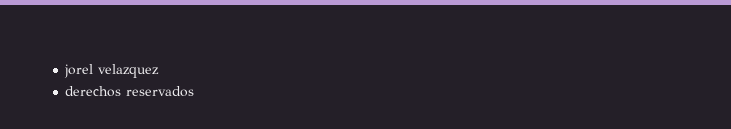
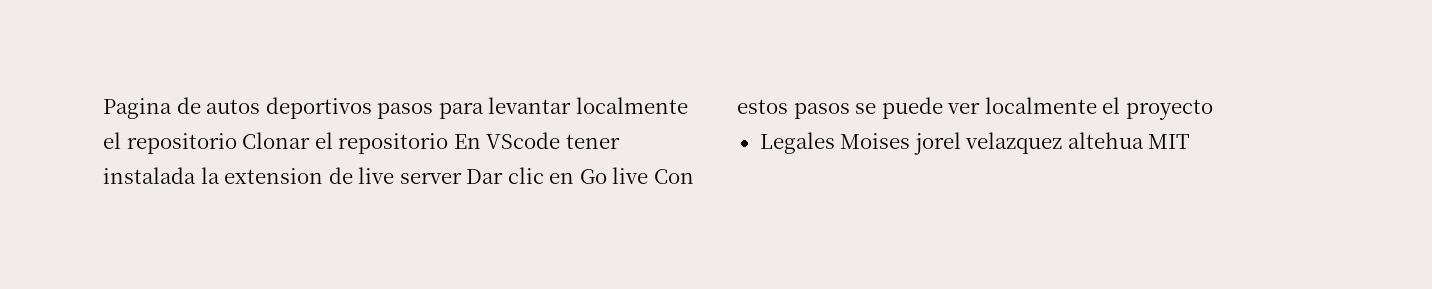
(64, 71) none -> [103,97,688,119] [103,132,620,154] [103,167,694,184] [737,97,1213,120] [759,132,911,154] Pagina de autos deportivos pasos para levantar localmente el repositorio Clonar el repositorio En VScode tener instalada la extension de live server Dar clic en Go live Con estos pasos se puede ver localmente el proyecto // Legales Moises
[65,86,195,97] // derechos reservados -> [1067,132,1191,149] altehua MIT

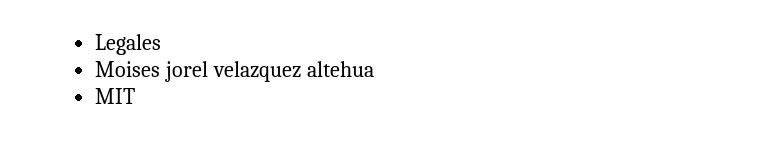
[103,97,688,119] [103,132,620,154] [103,167,694,184] [737,97,1213,120] [759,132,835,154] Pagina de autos deportivos pasos para levantar localmente el repositorio Clonar el repositorio En VScode tener instalada la extension de live server Dar clic en Go live Con estos pasos se puede ver localmente el proyecto // Legales -> [95,34,162,55] Legales //
(1144, 140) none -> (375, 69) //

